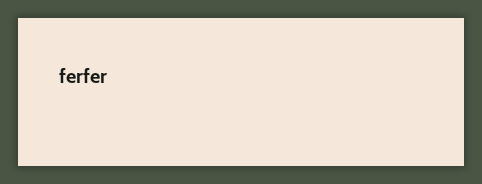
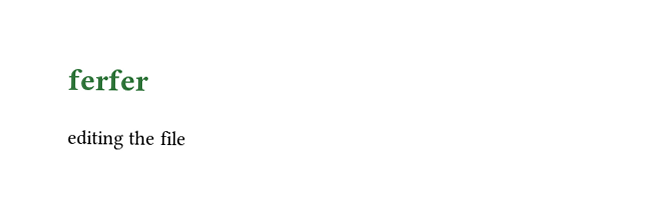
(107, 75) none -> [67,129,186,150] // editing the file

